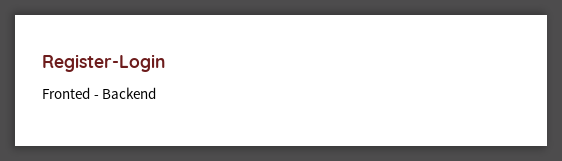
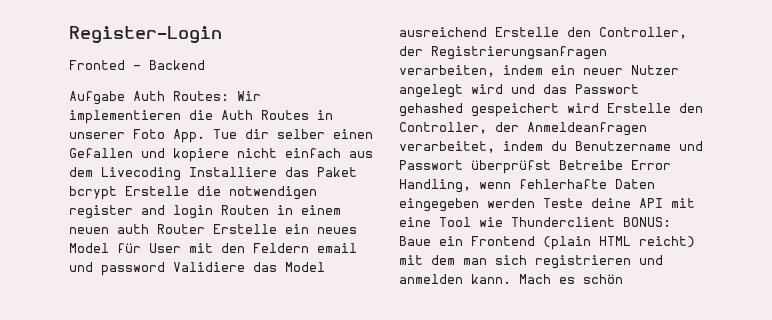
(157, 93) none -> [69,91,261,105] [69,110,333,124] [69,129,373,143] [69,148,373,162] [69,167,357,181] [69,186,317,200] [69,205,341,219] [69,224,357,234] [69,243,357,253] [69,262,325,276] [399,27,687,39] [399,46,607,60] [399,65,679,77] [399,84,639,98] [399,103,703,117] [399,122,647,136] [399,141,703,153] [399,160,671,174] [399,179,655,193] [399,198,695,212] [399,217,671,227] [399,236,695,250] [399,255,663,269] [399,274,623,284] // Aufgabe Auth Routes: Wir implementieren die Auth Routes in unserer Foto App. Tue dir selber einen Gefallen und kopiere nicht einfach aus dem Livecoding Installiere das Paket bcrypt Erstelle die notwendigen register and login Routen in einem neuen auth Router Erstelle ein neues Model für User mit den Feldern email und password Validiere das Model ausreichend Erstelle den Controller, der Registrierungsanfragen verarbeiten, indem ein neuer Nutzer angelegt wird und das Passwort gehashed gespeichert wird Erstelle den Controller, der Anmeldeanfragen verarbeitet, indem du Benutzername und Passwort überprüfst Betreibe Error Handling, wenn fehlerhafte Daten eingegeben werden Teste deine API mit eine Tool wie Thunderclient BONUS: Baue ein Frontend (plain HTML reicht) mit dem man sich registrieren und anmelden kann. Mach es schön

